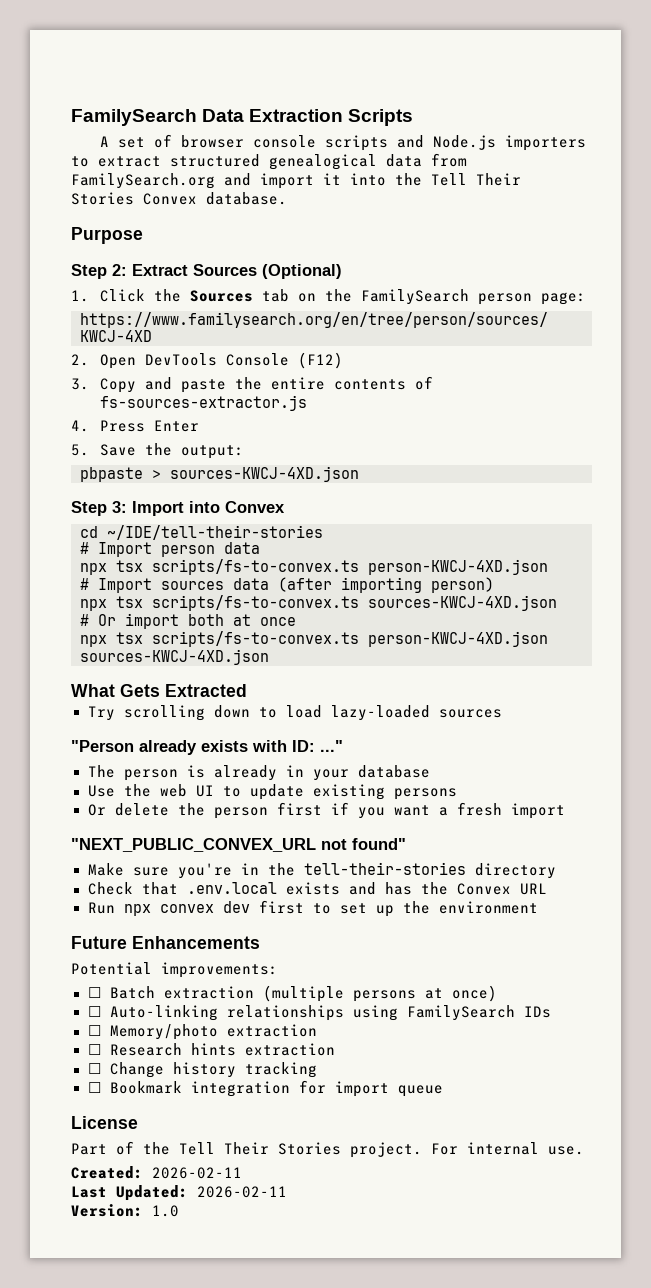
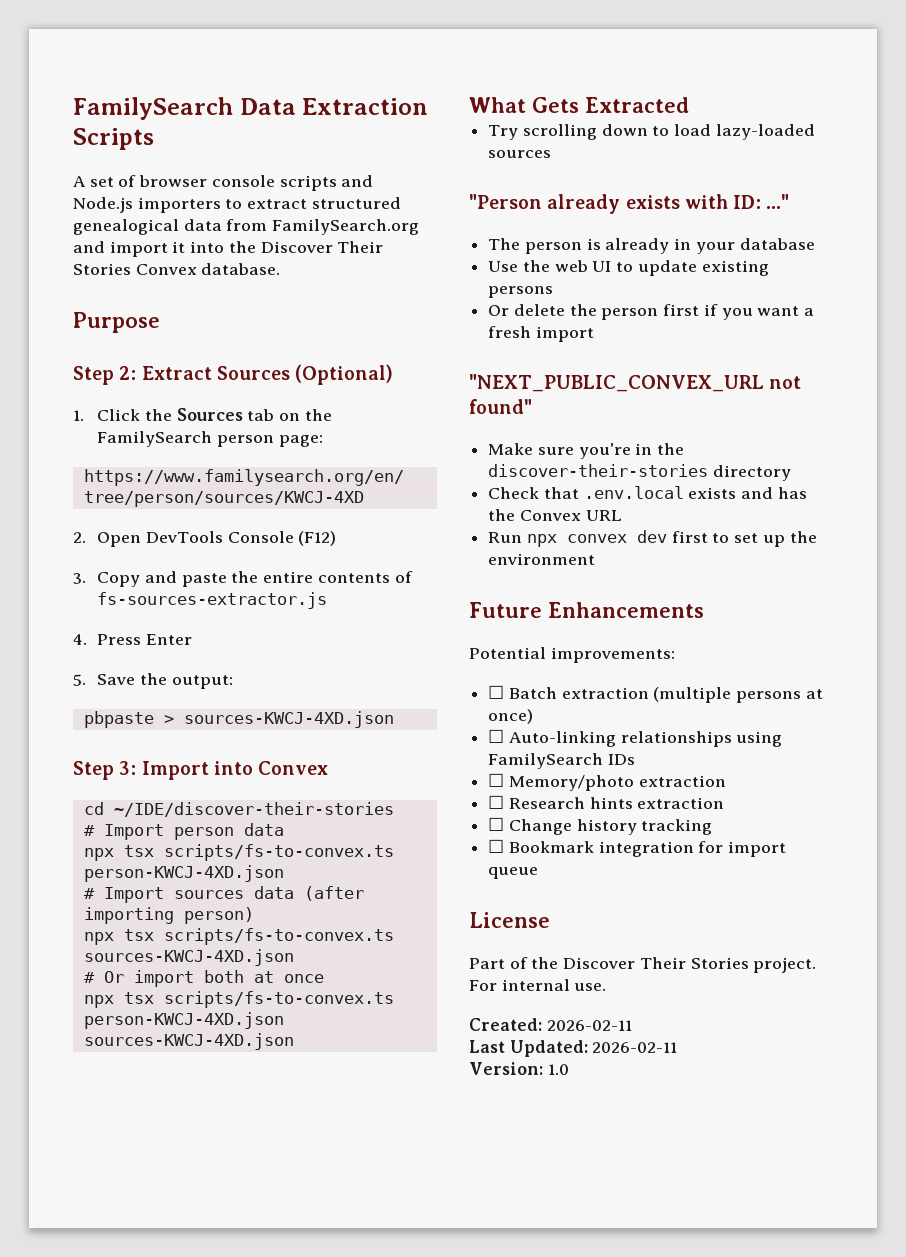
[431,173,467,186] Tell -> [260,241,333,253] Discover
[107,525,323,540] ~/IDE/tell-their-stories -> [113,802,394,817] ~/IDE/discover-their-stories
[303,862,466,875] tell-their-stories -> [488,464,709,477] discover-their-stories
[179,1142,215,1155] Tell -> [563,957,636,969] Discover

